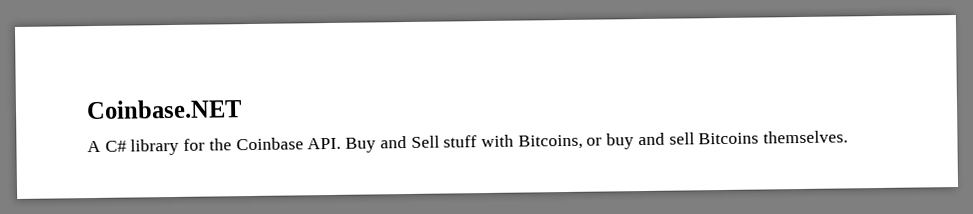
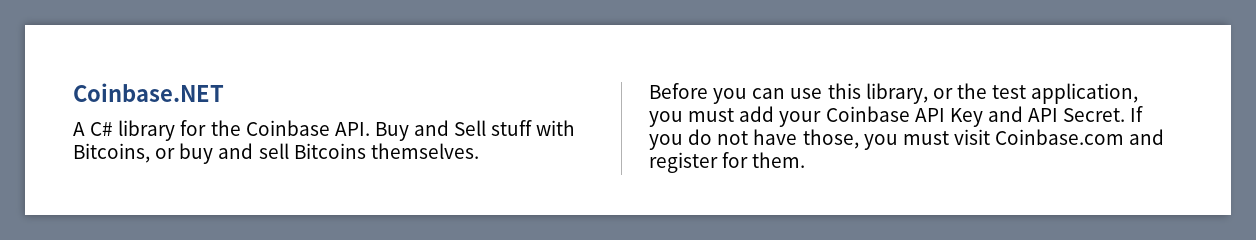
(849, 137) none -> [649,83,1139,104] [649,106,1144,127] [649,129,1165,150] [649,152,806,173] // Before you can use this library, or the test application, you must add your Coinbase API Key and API Secret. If you do not have those, you must visit Coinbase.com and register for them.

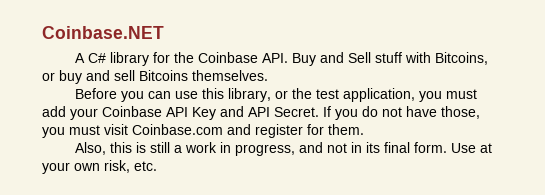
(806, 160) none -> [74,142,492,156] [42,160,157,174] // Also, this is still a work in progress, and not in its final form. Use at your own risk, etc.

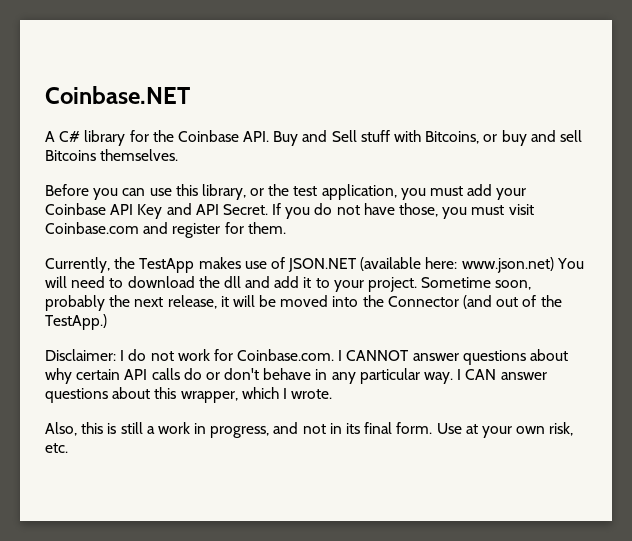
(364, 129) none -> [45,257,584,273] [45,276,532,292] [45,295,562,311] [45,314,107,330] [45,349,569,365] [45,368,547,384] [45,387,333,403] // Currently, the TestApp makes use of JSON.NET (available here: www.json.net) You will need to download the dll and add it to your project. Sometime soon, probably the next release, it will be moved into the Connector (and out of the TestApp.) // Disclaimer: I do not work for Coinbase.com. I CANNOT answer questions about why certain API calls do or don't behave in any particular way. I CAN answer questions about this wrapper, which I wrote.

